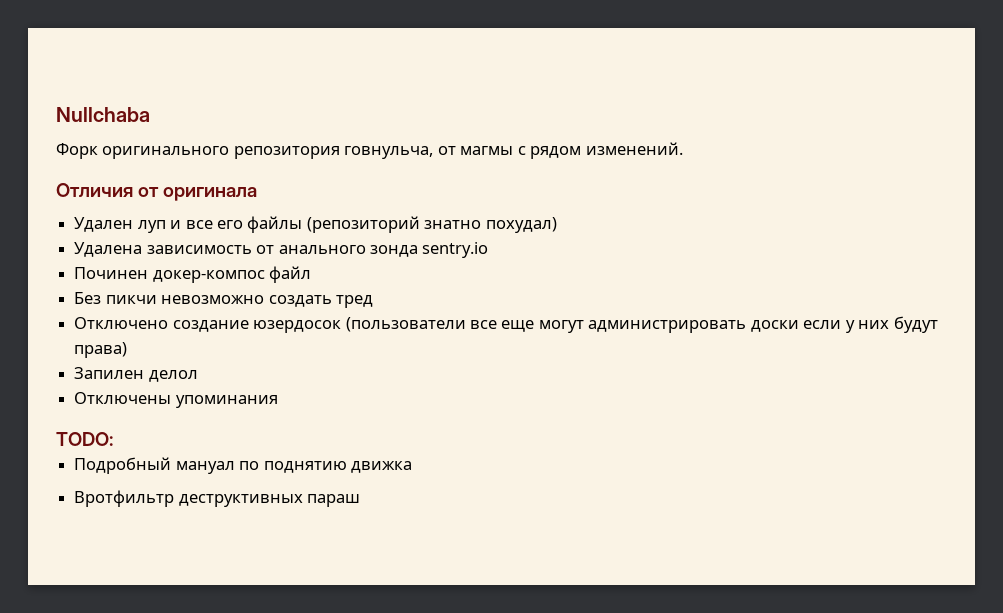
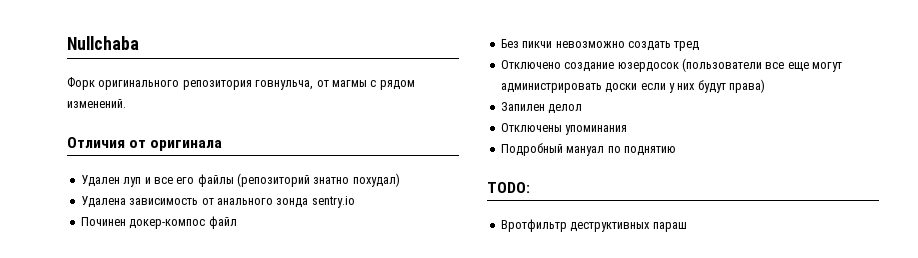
[56,432,113,446] // TODO: -> (628, 130) none
[350,461,412,473] движка -> [487,182,530,193] // TODO:

